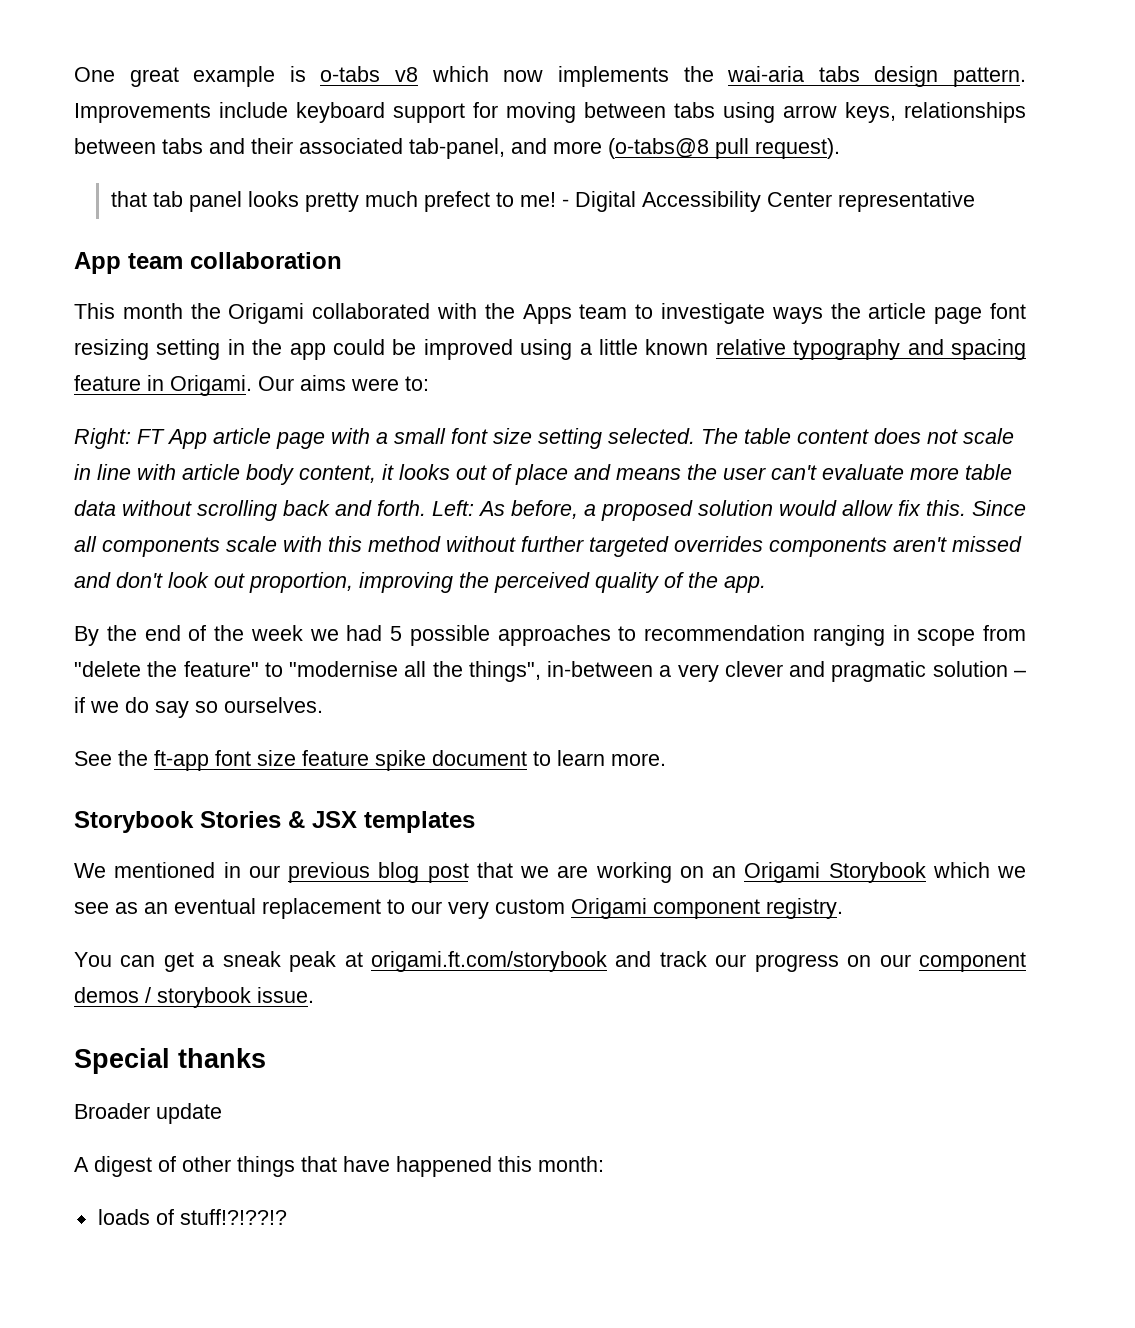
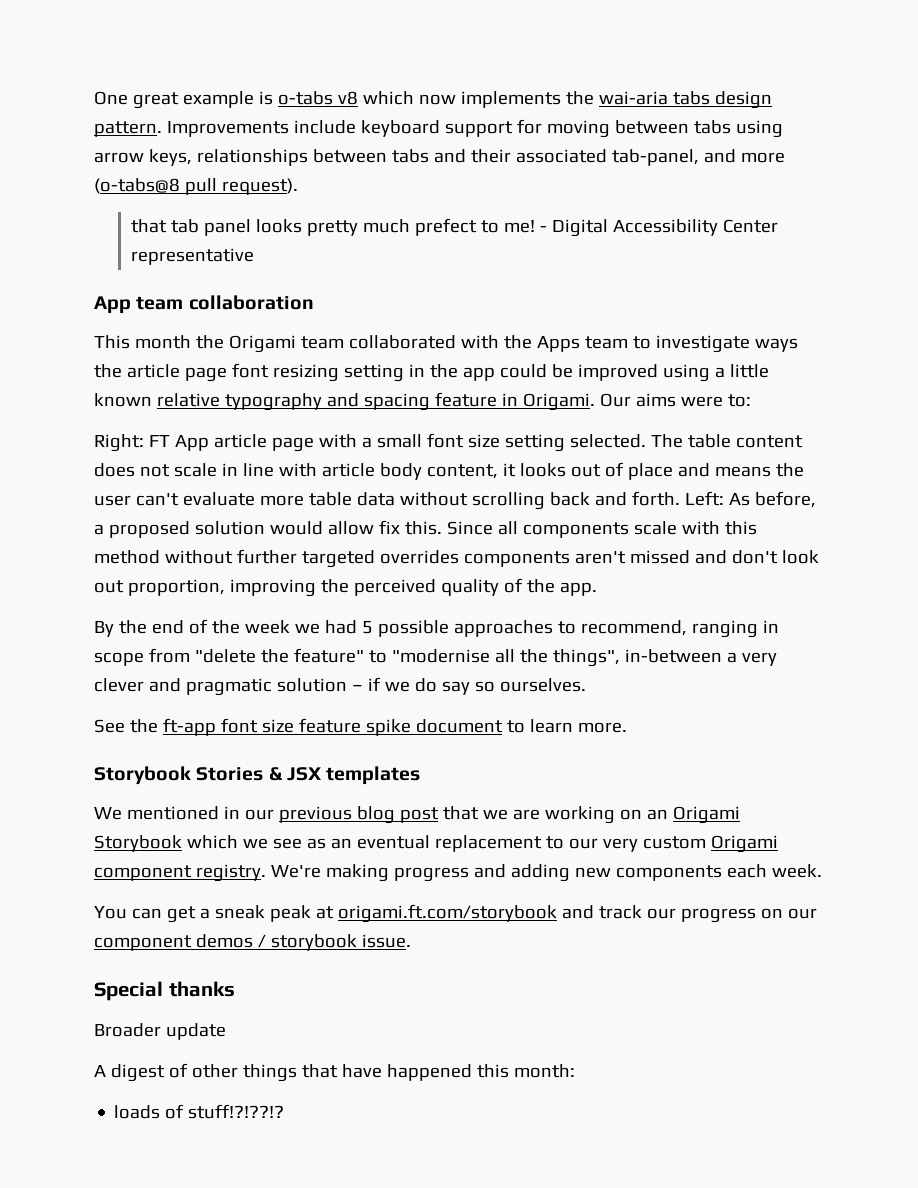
(305, 313) none -> [300,336,344,349] team
[644,625,805,641] recommendation -> [580,620,687,636] recommend,
(843, 908) none -> [270,864,822,882] We're making progress and adding new components each week.

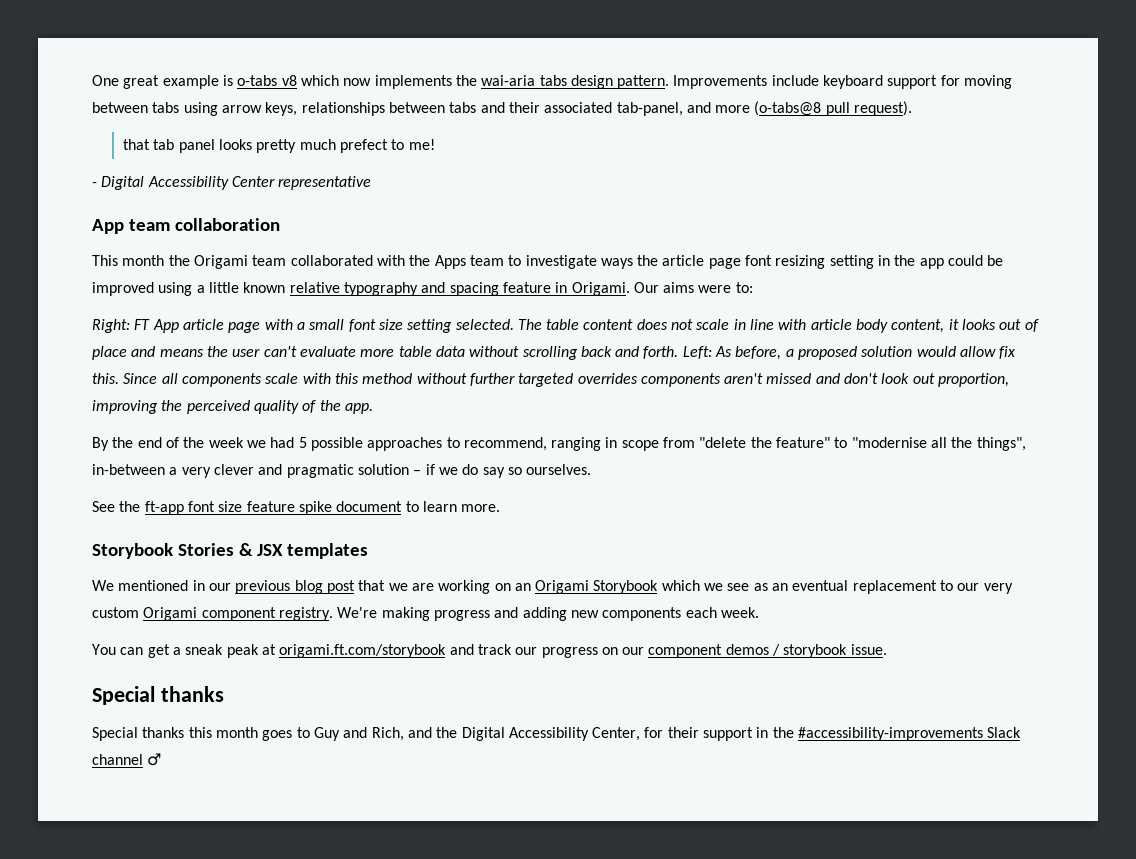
(535, 226) none -> (435, 144) //
[94,1023,226,1040] [94,1063,575,1082] [114,1104,285,1119] Broader update // A digest of other things that have happened this month: // loads of stuff!?!??!? -> [92,727,1022,741] [92,753,162,766] Special thanks this month goes to Guy and Rich, and the Digital Accessibility Center, for their support in the #accessibility-improvements Slack channel ♂

